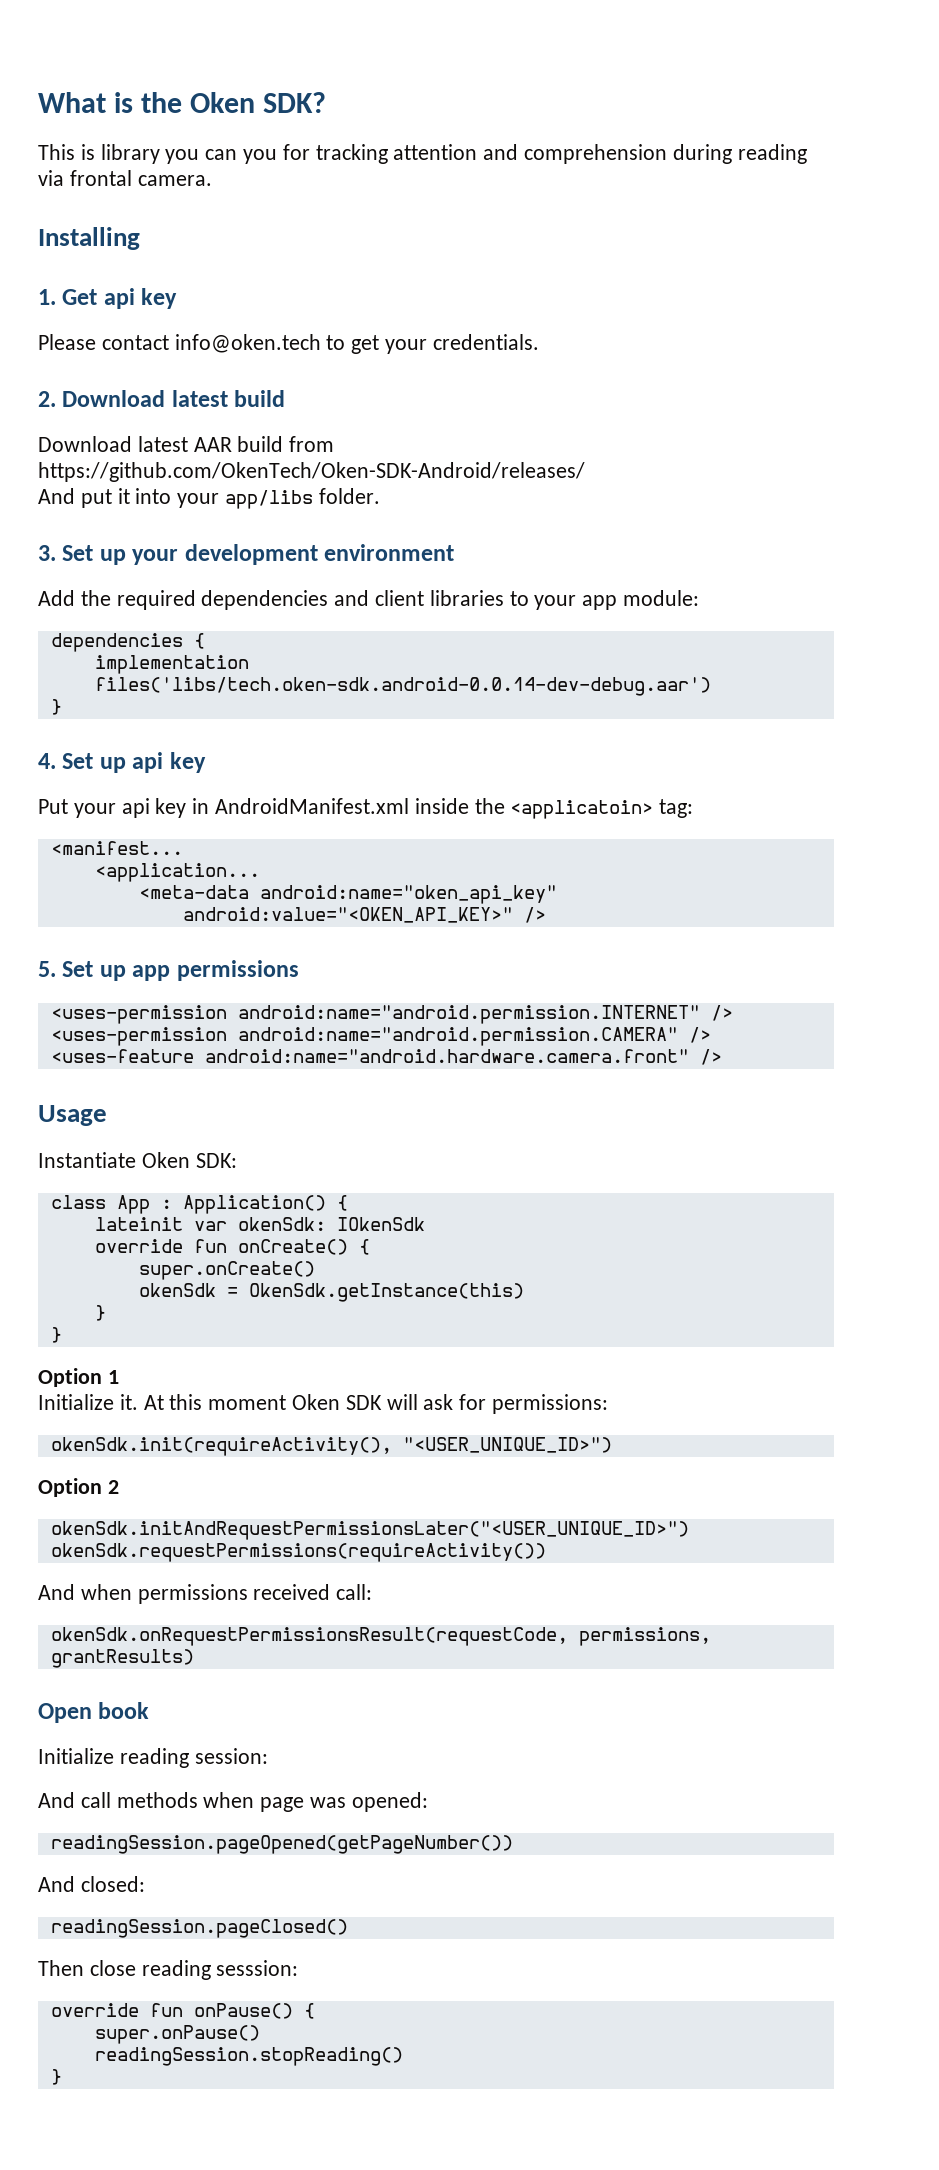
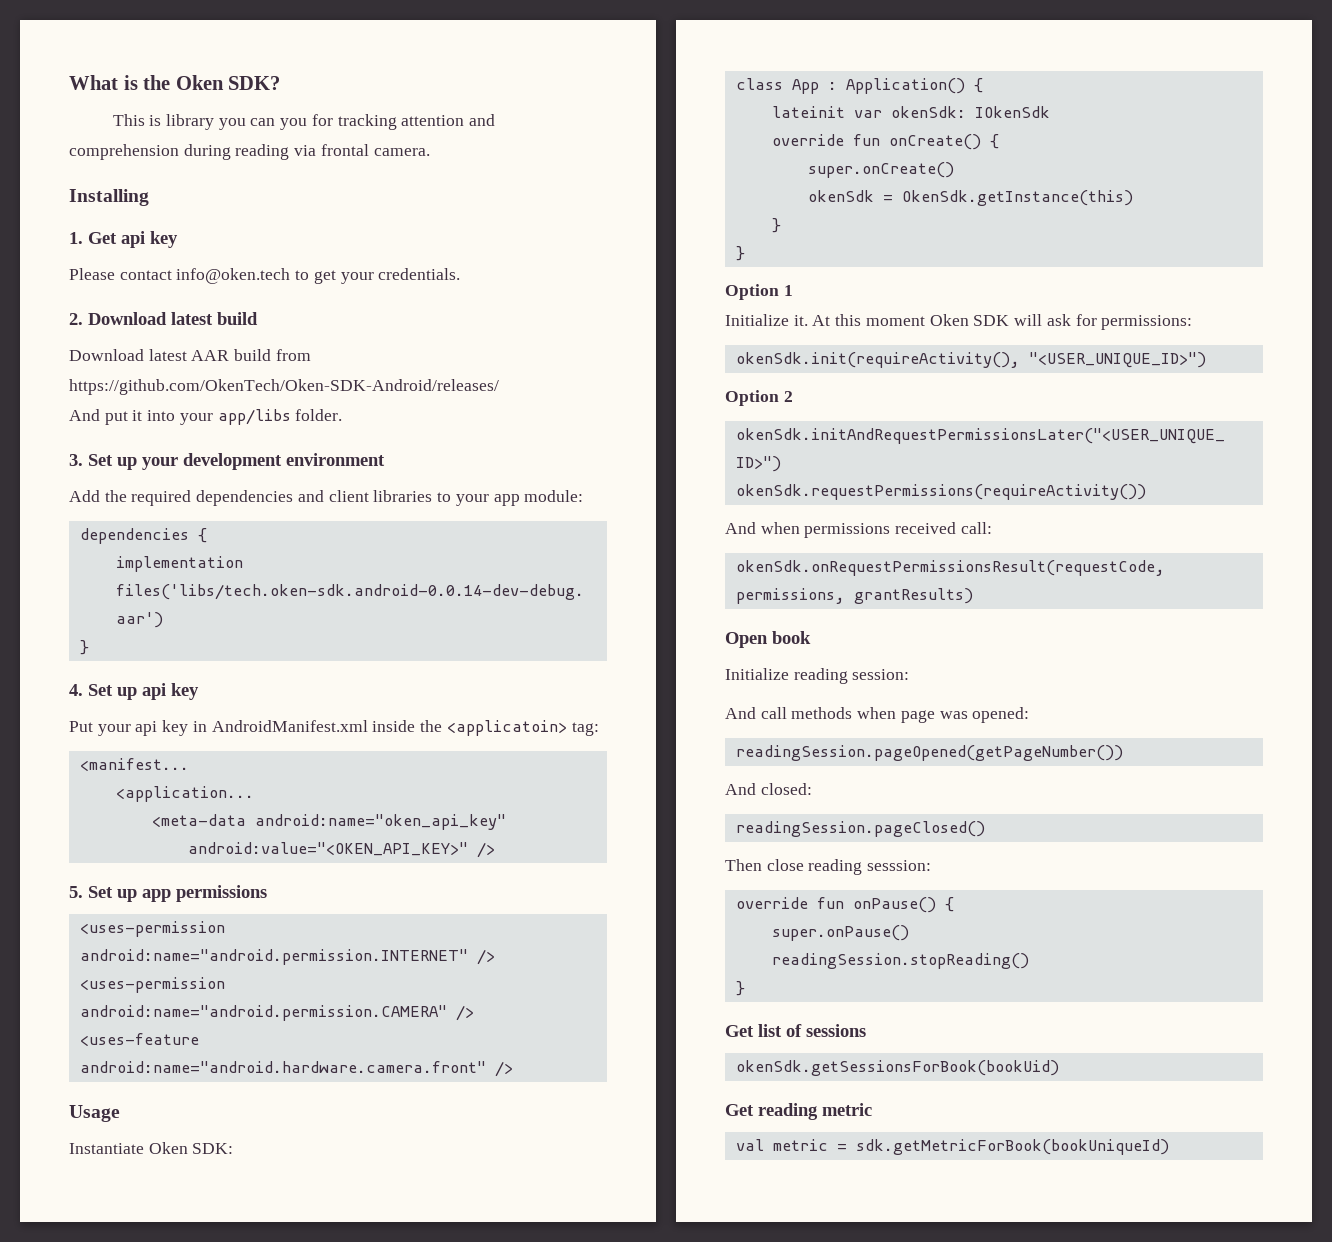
(62, 2077) none -> [725,1024,866,1037] [735,1060,1059,1076] [725,1103,872,1120] [735,1139,1169,1155] // Get list of sessions // okenSdk.getSessionsForBook(bookUid) // Get reading metric // val metric = sdk.getMetricForBook(bookUniqueId)

